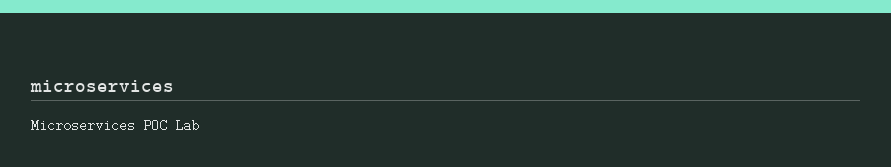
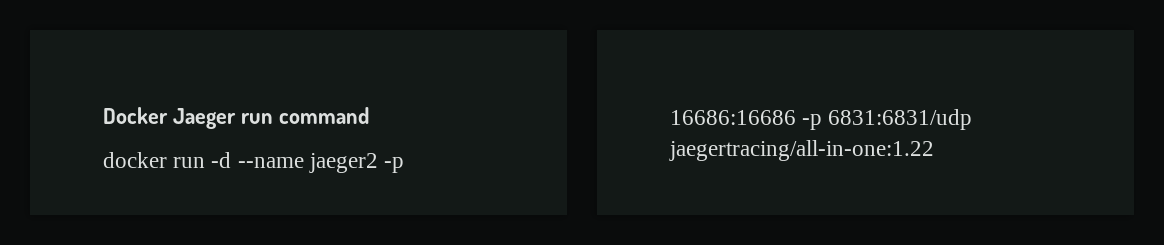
[30,80,174,92] [31,119,199,132] microservices // Microservices POC Lab -> [103,107,369,129] [103,152,405,173] [670,109,973,130] [669,140,934,161] Docker Jaeger run command // docker run -d --name jaeger2 -p 16686:16686 -p 6831:6831/udp jaegertracing/all-in-one:1.22

